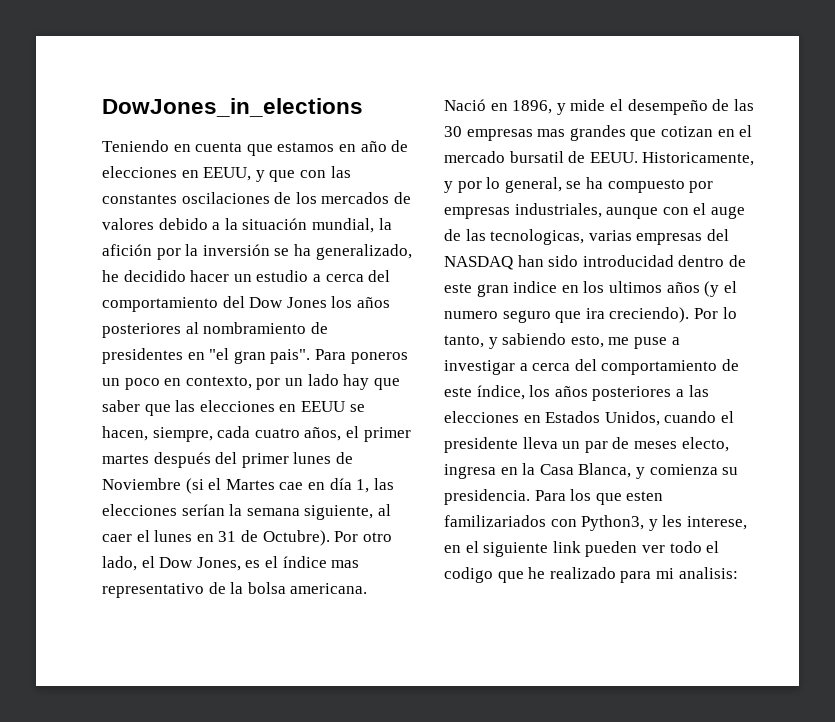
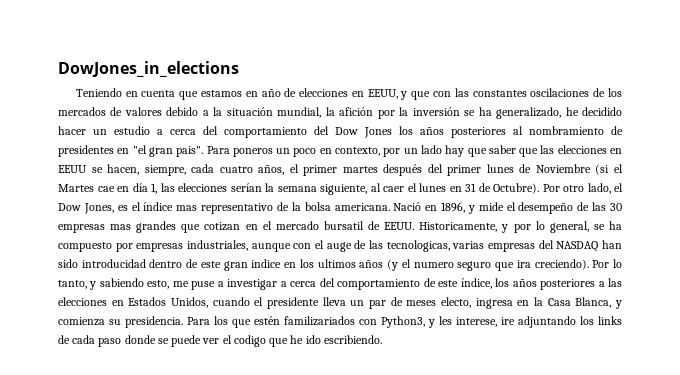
[626,491,664,501] esten -> [254,316,280,325] estén
[444,541,720,557] [444,567,738,583] en el siguiente link pueden ver todo el codigo que he realizado para mi analisis: -> [501,316,622,328] [58,335,382,347] ire adjuntando los links de cada paso donde se puede ver el codigo que he ido escribiendo.

